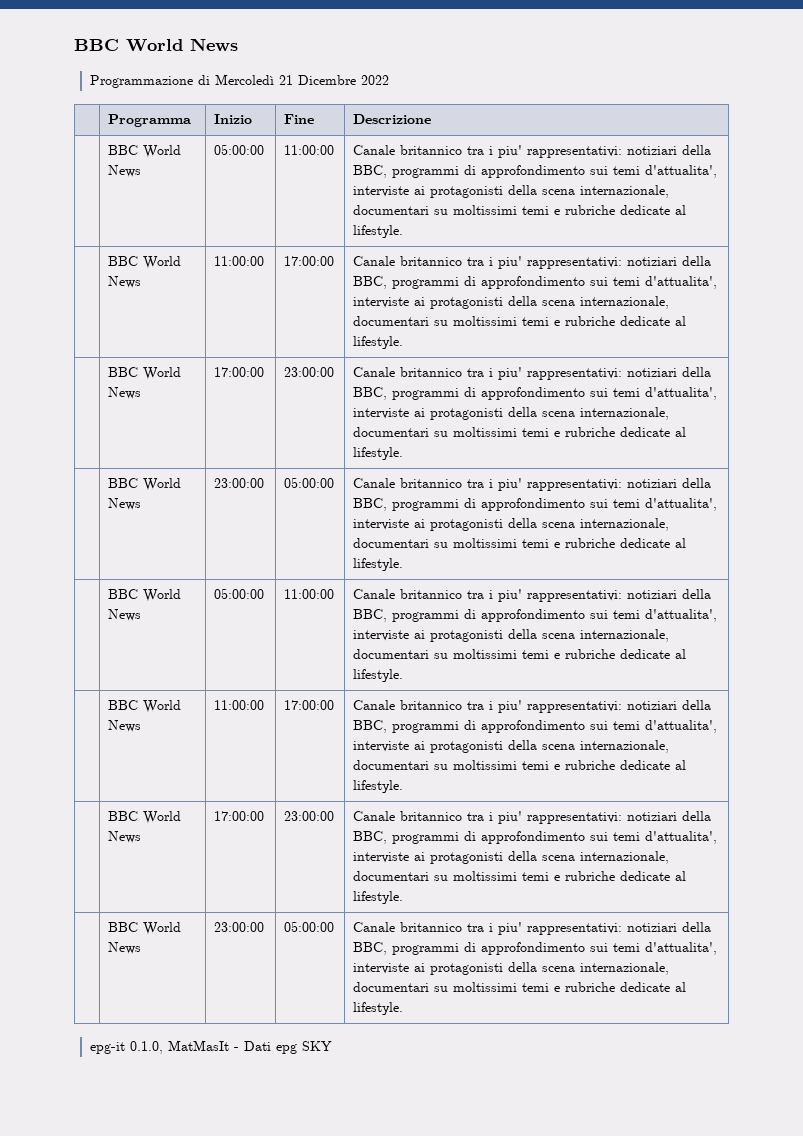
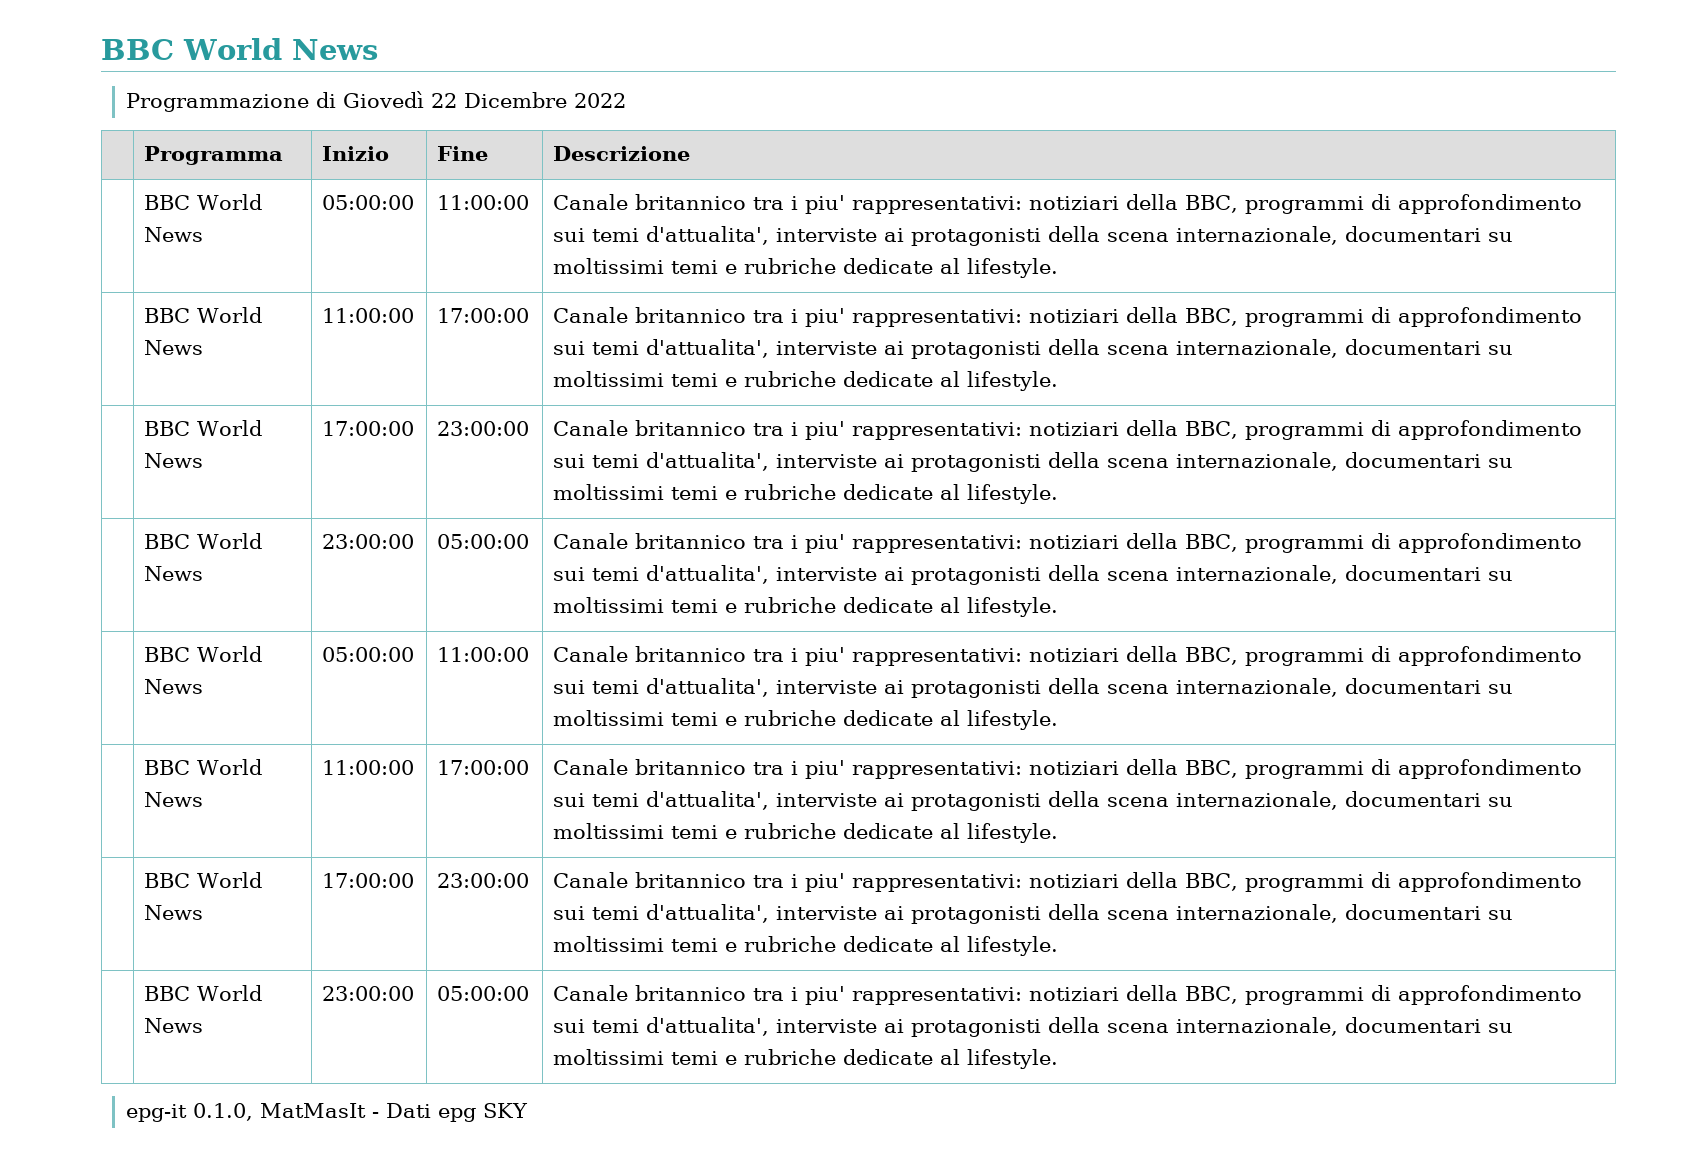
[214,74,293,85] Mercoledì 21 -> [343,91,458,108] Giovedì 22

